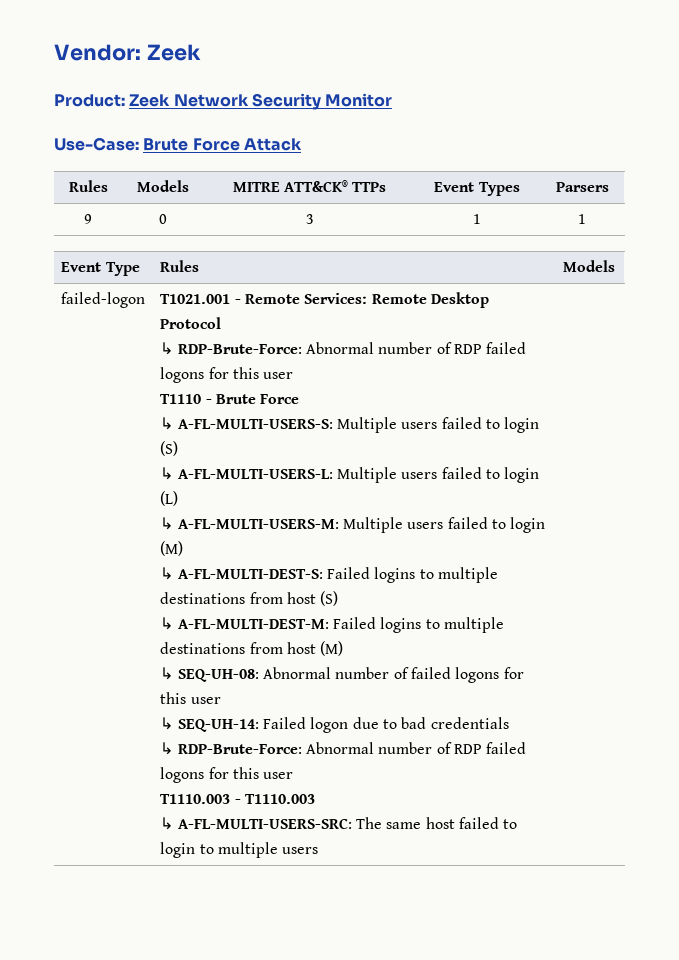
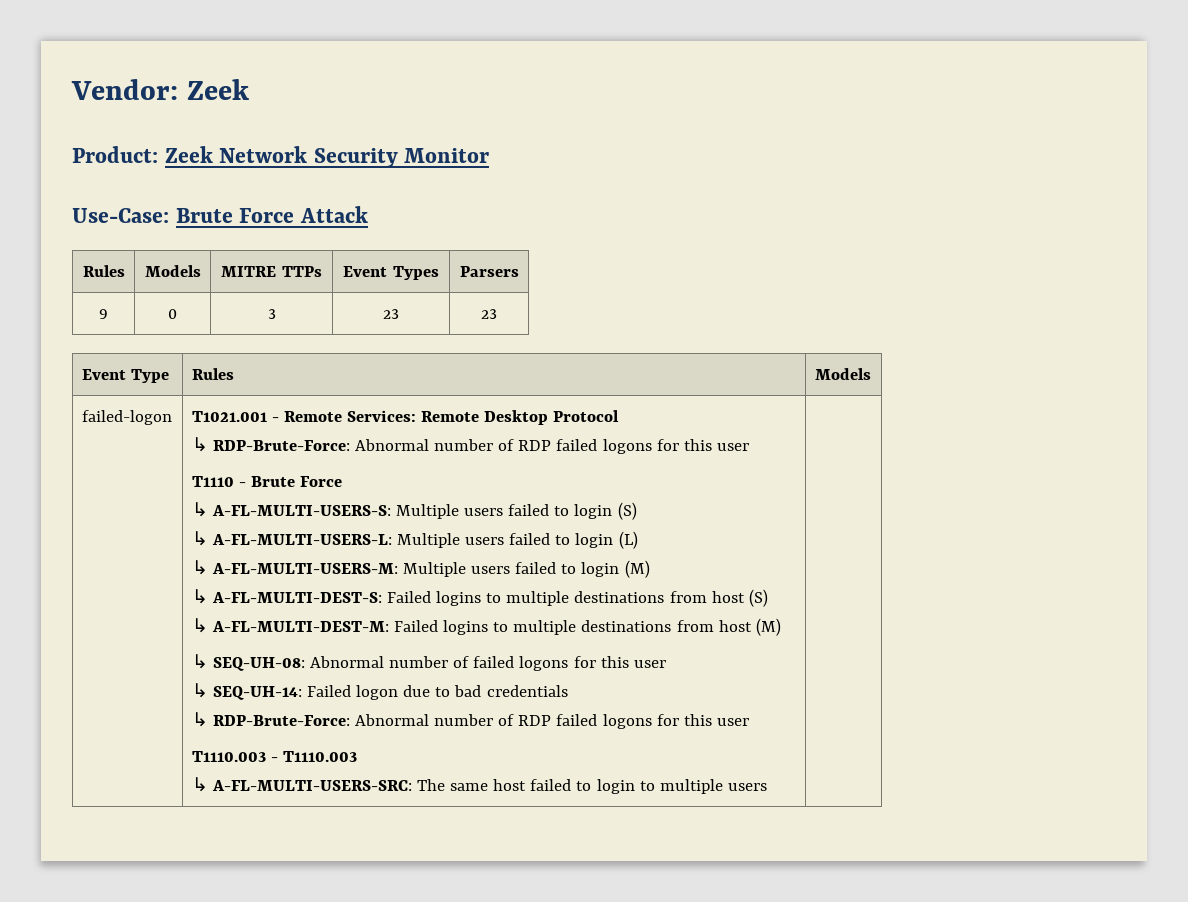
[284,180,348,192] ATT&CK® -> (277, 271) none
[473,214,481,224] [577,214,586,224] 1 | 1 -> [383,309,399,319] [481,309,497,319] 23 | 23

